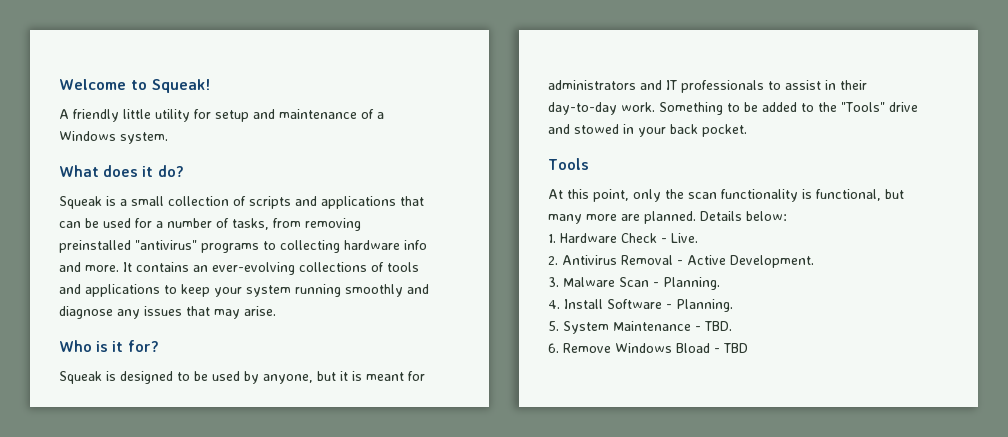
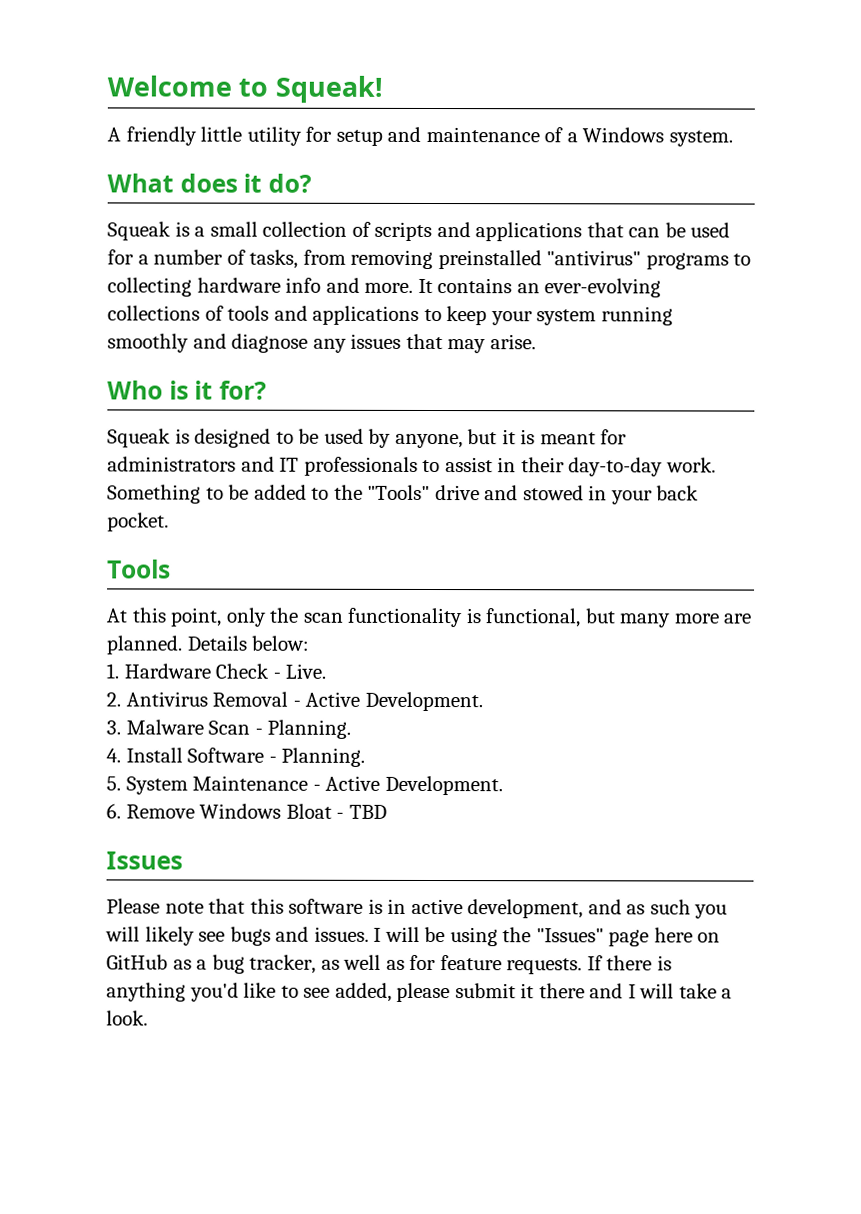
[704,321,732,331] TBD. -> [325,775,503,796] Active Development.
[676,343,710,353] Bload -> [285,803,332,819] Bloat
(748, 348) none -> [106,851,183,870] [106,898,728,919] [105,926,721,947] [106,954,672,975] [106,982,733,1003] [106,1010,148,1026] // Issues // Please note that this software is in active development, and as such you will likely see bugs and issues. I will be using the "Issues" page here on GitHub as a bug tracker, as well as for feature requests. If there is anything you'd like to see added, please submit it there and I will take a look.

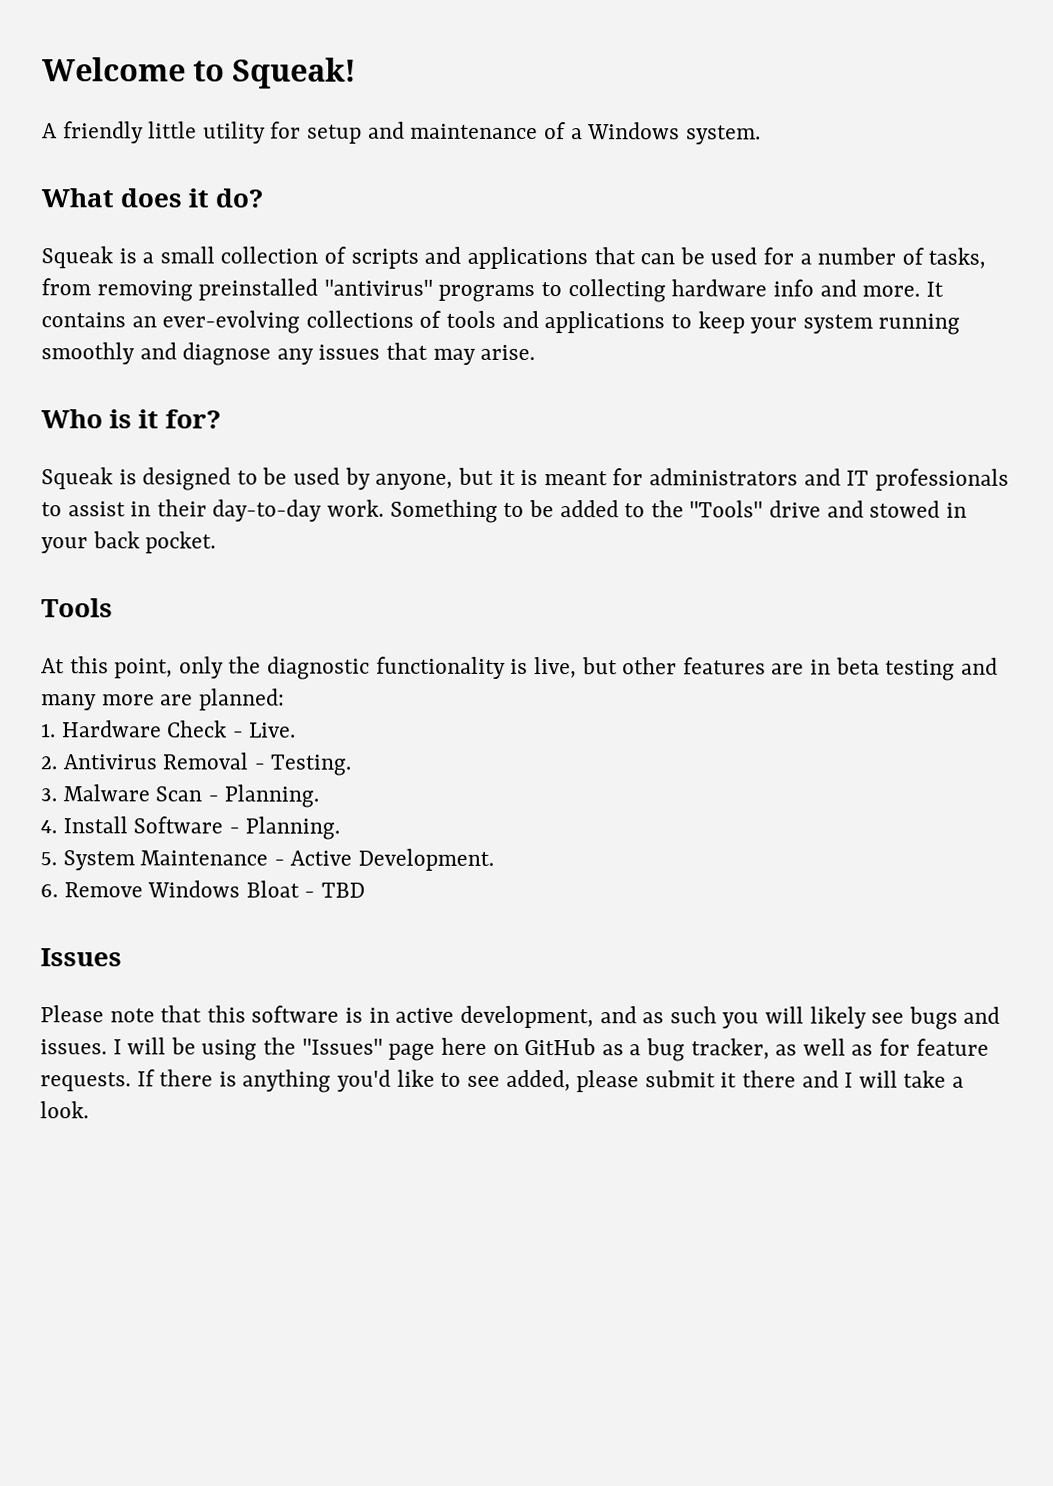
[302,612,343,623] scan -> [267,656,371,680] diagnostic
[485,608,752,628] [106,635,310,655] functional, but many more are planned. Details below: -> [533,657,998,681] [41,688,285,711] live, but other features are in beta testing and many more are planned:
[305,691,483,712] Active Development. -> [270,754,352,776] Testing.

